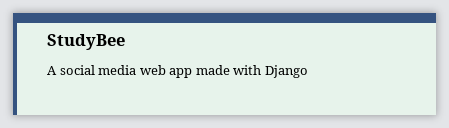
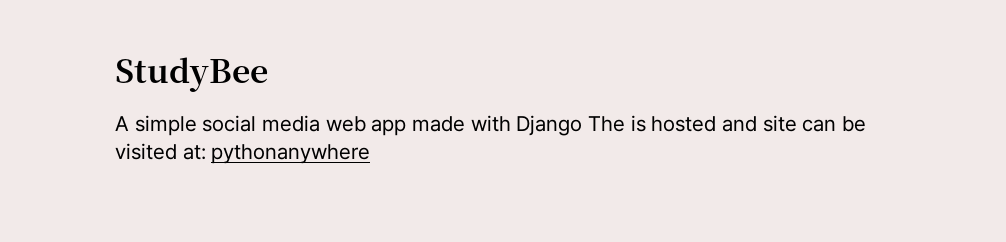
(57, 70) none -> [134,115,197,136] simple
(308, 71) none -> [588,115,867,132] [115,143,371,164] The is hosted and site can be visited at: pythonanywhere

